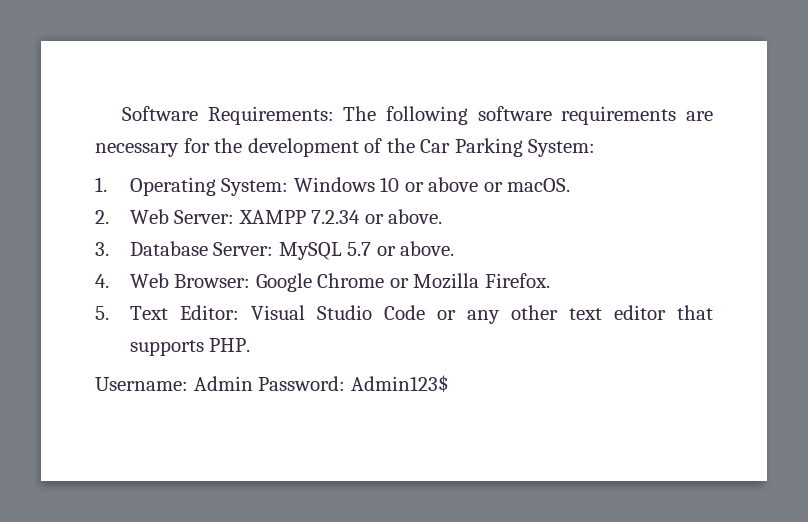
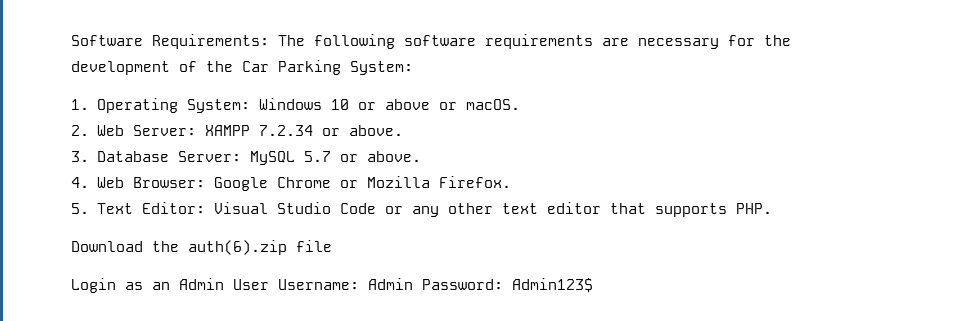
(251, 345) none -> [71,240,332,255] [71,278,269,293] Download the auth(6).zip file // Login as an Admin User

